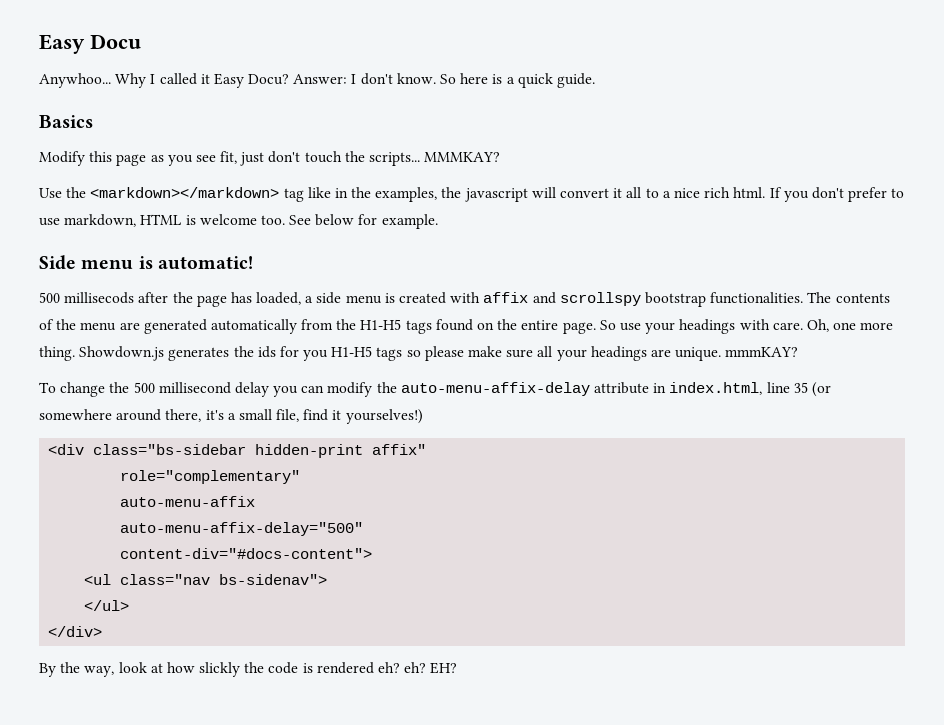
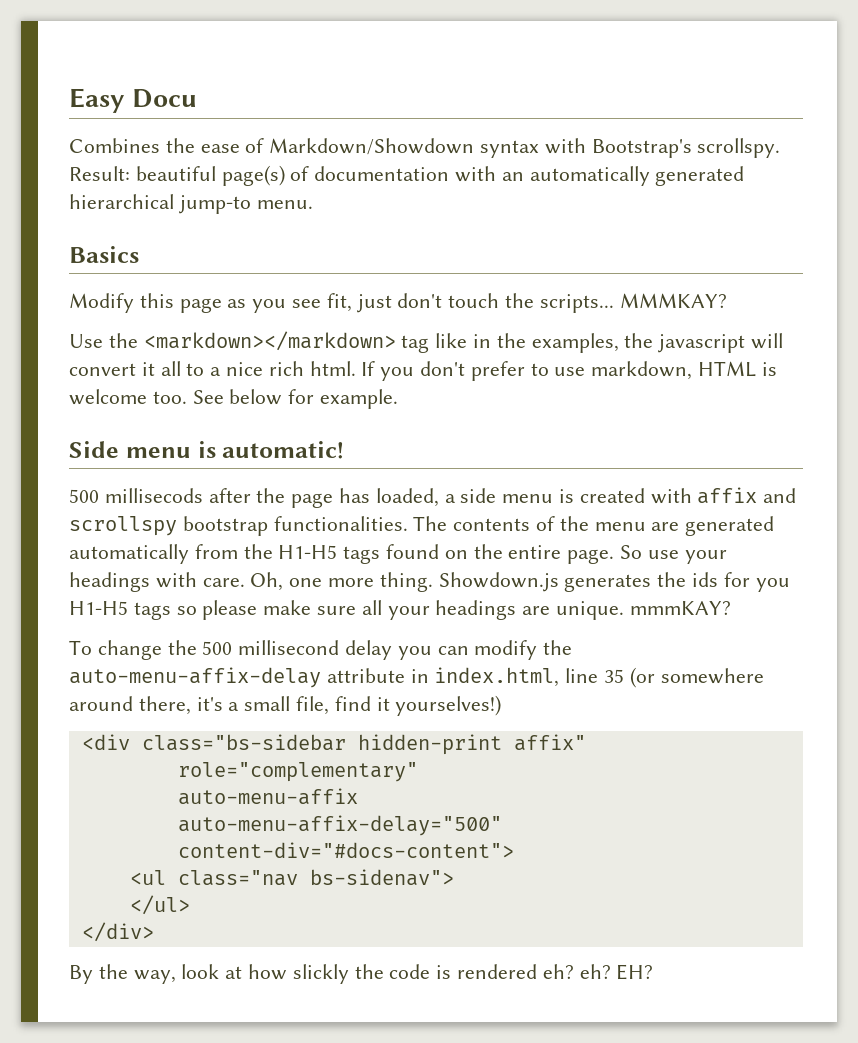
[39,73,595,88] Anywhoo... Why I called it Easy Docu? Answer: I don't know. So here is a quick guide. -> [69,138,781,158] [69,165,745,186] [69,194,313,214] Combines the ease of Markdown/Showdown syntax with Bootstrap's scrollspy. Result: beautiful page(s) of documentation with an automatically generated hierarchical jump-to menu.

